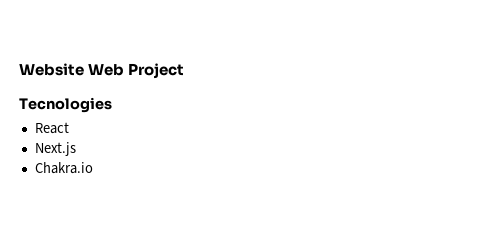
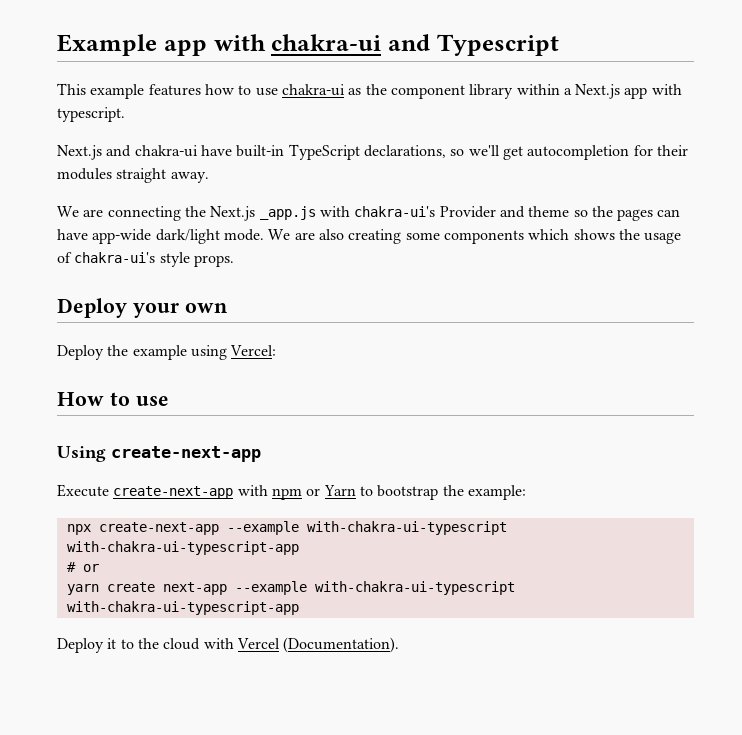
[19,63,185,79] [19,97,112,113] [34,122,69,134] [34,142,76,156] [34,162,93,174] Website Web Project // Tecnologies // React // Next.js // Chakra.io -> [57,34,559,56] [57,83,682,99] [57,107,125,122] [57,144,688,160] [57,168,209,183] [57,206,681,221] [57,229,682,244] [57,252,234,267] [57,298,228,318] [57,345,277,360] [57,392,169,406] [57,446,261,462] [57,484,526,500] [66,521,507,535] [66,541,299,555] [66,562,99,572] [66,581,515,595] [66,601,299,615] [57,637,400,653] Example app with chakra-ui and Typescript // This example features how to use chakra-ui as the component library within a Next.js app with typescript. // Next.js and chakra-ui have built-in TypeScript declarations, so we'll get autocompletion for their modules straight away. // We are connecting the Next.js _app.js with chakra-ui's Provider and theme so the pages can have app-wide dark/light mode. We are also creating some components which shows the usage of chakra-ui's style props. // Deploy your own // Deploy the example using Vercel: // How to use // Using create-next-app // Execute create-next-app with npm or Yarn to bootstrap the example: // npx create-next-app --example with-chakra-ui-typescript with-chakra-ui-typescript-app // # or // yarn create next-app --example with-chakra-ui-typescript with-chakra-ui-typescript-app // Deploy it to the cloud with Vercel (Documentation).

